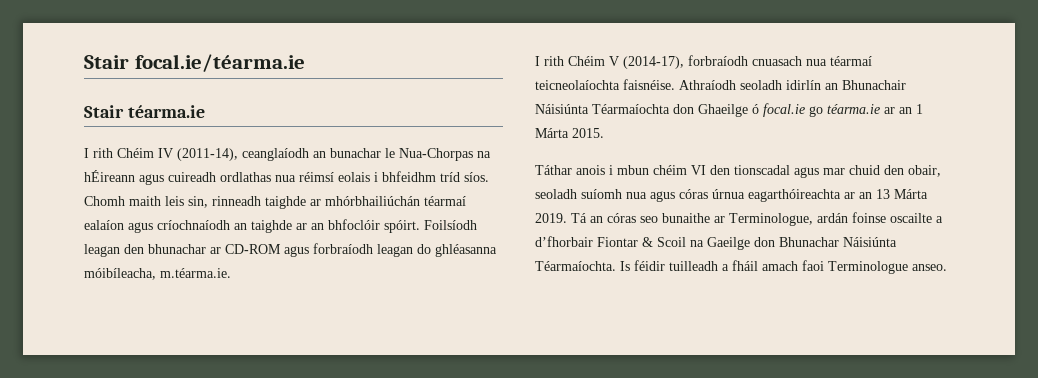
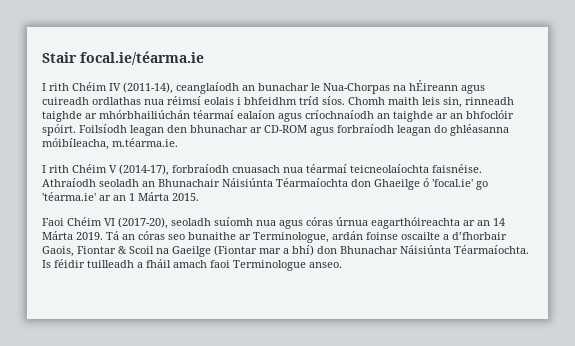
[84,105,205,118] // Stair téarma.ie -> (204, 58) none
[786,80,821,90] idirlín -> (139, 183) none
[763,103,880,117] focal.ie go téarma.ie -> [432,179,488,190] [42,192,96,201] 'focal.ie' go 'téarma.ie'
[535,165,941,178] Táthar anois i mbun chéim VI den tionscadal agus mar chuid den obair, -> [42,217,168,229] Faoi Chéim VI (2017-20),
[876,189,890,199] 13 -> [493,218,505,226] 14
(593, 241) none -> [42,246,74,257] Gaois,
(750, 243) none -> [214,245,314,256] (Fiontar mar a bhí)

